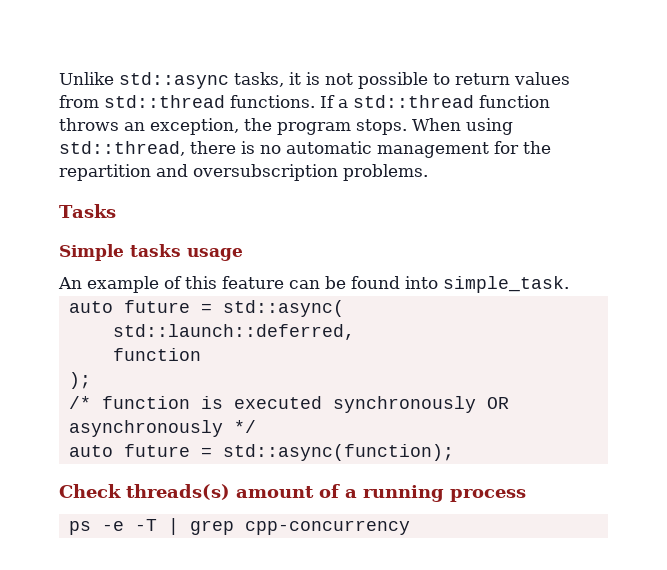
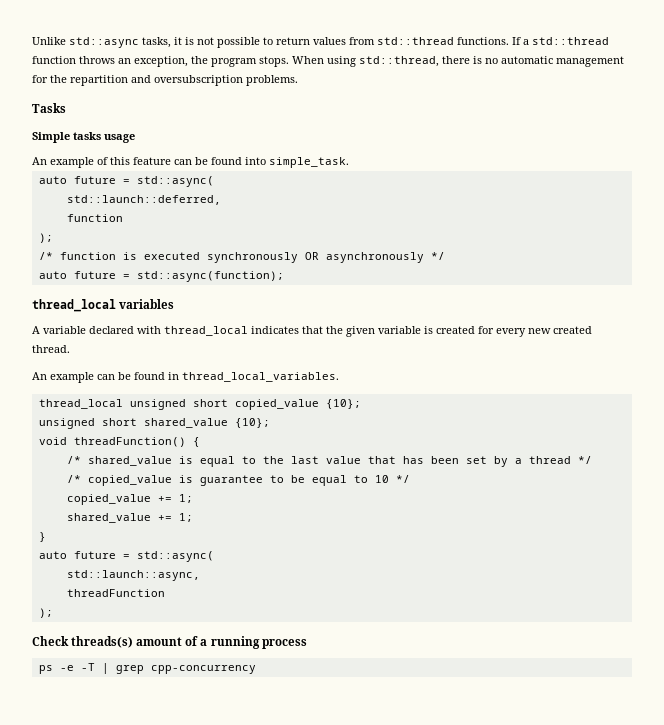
(454, 452) none -> [32,299,175,312] [32,326,592,337] [32,345,70,353] [32,372,339,383] [38,399,361,410] [38,418,270,429] [38,437,200,447] [66,456,592,467] [66,475,410,486] [66,494,193,505] [66,513,193,523] [38,532,46,542] [38,551,214,562] [66,570,200,581] [66,589,165,597] [38,608,53,618] // thread_local variables // A variable declared with thread_local indicates that the given variable is created for every new created thread. // An example can be found in thread_local_variables. // thread_local unsigned short copied_value {10}; // unsigned short shared_value {10}; // void threadFunction() { // /* shared_value is equal to the last value that has been set by a thread */ // /* copied_value is guarantee to be equal to 10 */ // copied_value += 1; // shared_value += 1; // } // auto future = std::async( // std::launch::async, // threadFunction // );

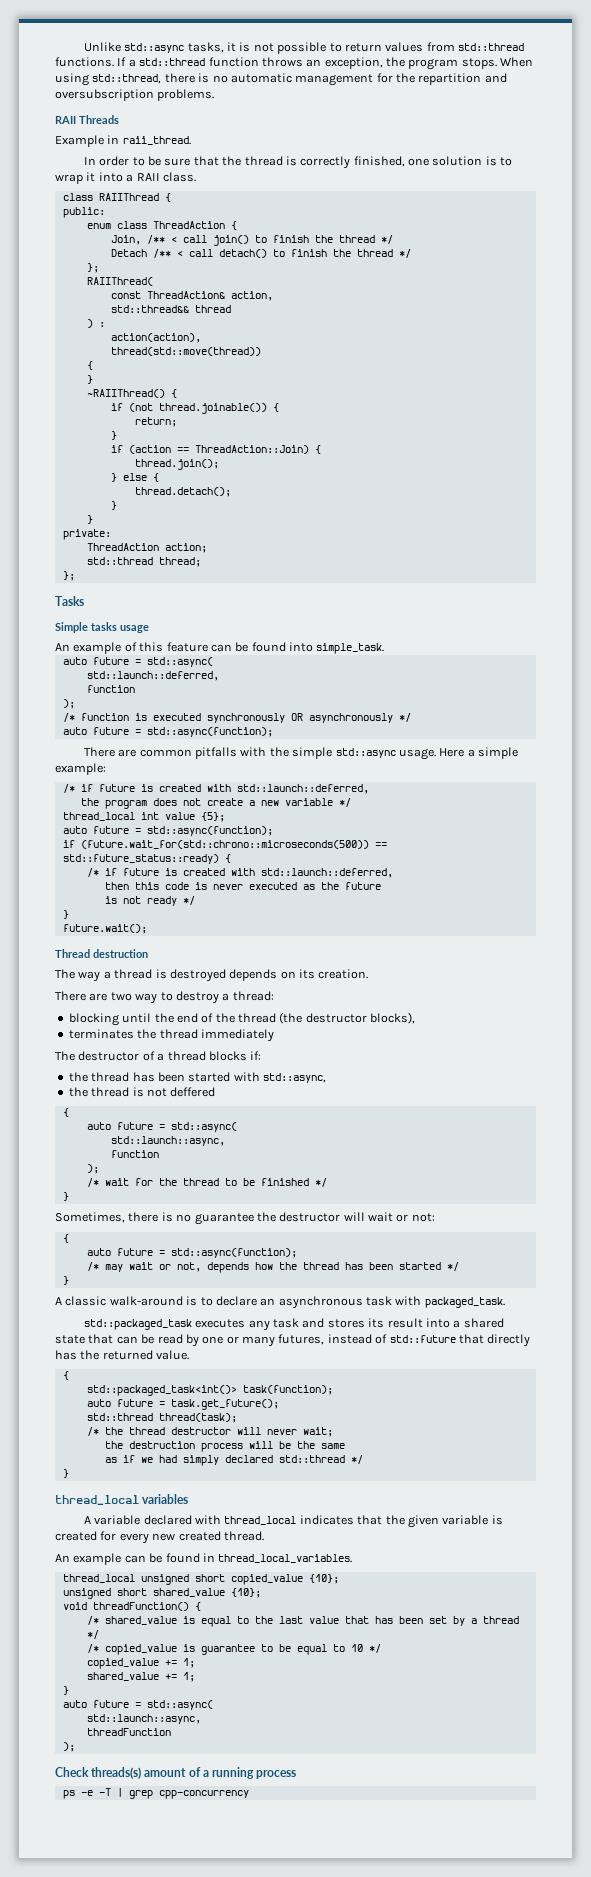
(298, 80) none -> [55,115,119,124] [55,135,191,147] [83,156,513,169] [55,172,196,184] [62,193,171,202] [62,207,105,218] [86,221,237,230] [110,235,393,246] [110,249,411,258] [86,263,99,273] [86,277,153,286] [110,291,273,301] [110,305,231,313] [86,319,105,328] [110,333,201,343] [110,347,261,356] [86,361,93,370] [86,375,93,384] [86,389,177,398] [110,403,279,414] [134,417,177,427] [110,431,117,440] [110,445,321,454] [134,459,219,470] [110,473,159,482] [134,487,231,497] [110,501,117,510] [86,515,93,524] [62,529,111,540] [86,543,207,553] [86,557,201,567] [62,571,75,581] // RAII Threads // Example in raii_thread. // In order to be sure that the thread is correctly finished, one solution is to wrap it into a RAII class. // class RAIIThread { // public: // enum class ThreadAction { // Join, /** < call join() to finish the thread */ // Detach /** < call detach() to finish the thread */ // }; // RAIIThread( // const ThreadAction& action, // std::thread&& thread // ) : // action(action), // thread(std::move(thread)) // { // } // ~RAIIThread() { // if (not thread.joinable()) { // return; // } // if (action == ThreadAction::Join) { // thread.join(); // } else { // thread.detach(); // } // } // private: // ThreadAction action; // std::thread thread; // };
(284, 276) none -> [83,747,519,760] [55,763,106,775] [62,784,369,794] [80,798,351,809] [62,812,225,822] [62,826,273,836] [62,840,387,849] [62,854,231,864] [86,868,393,878] [104,882,381,890] [104,896,195,906] [62,910,69,919] [62,924,147,934] [55,949,148,958] [55,969,369,982] [55,991,274,1004] [68,1012,416,1026] [68,1029,274,1042] [55,1051,262,1061] [68,1072,326,1083] [68,1087,216,1097] [62,1108,69,1117] [86,1122,237,1132] [110,1136,225,1146] [110,1150,159,1158] [86,1164,99,1174] [86,1178,327,1187] [62,1192,69,1201] [55,1212,435,1225] [62,1234,69,1243] [86,1248,297,1258] [86,1262,459,1273] [62,1276,69,1285] [55,1296,505,1309] [83,1318,504,1331] [55,1334,531,1347] [55,1350,190,1360] [62,1371,69,1380] [86,1385,333,1396] [86,1399,279,1410] [86,1413,237,1423] [86,1427,333,1437] [104,1441,345,1452] [104,1455,363,1466] [62,1469,69,1478] // There are common pitfalls with the simple std::async usage. Here a simple example: // /* if future is created with std::launch::deferred, // the program does not create a new variable */ // thread_local int value {5}; // auto future = std::async(function); // if (future.wait_for(std::chrono::microseconds(500)) == std::future_status::ready) { // /* if future is created with std::launch::deferred, // then this code is never executed as the future // is not ready */ // } // future.wait(); // Thread destruction // The way a thread is destroyed depends on its creation. // There are two way to destroy a thread: // blocking until the end of the thread (the destructor blocks), // terminates the thread immediately // The destructor of a thread blocks if: // the thread has been started with std::async, // the thread is not deffered // { // auto future = std::async( // std::launch::async, // function // ); // /* wait for the thread to be finished */ // } // Sometimes, there is no guarantee the destructor will wait or not: // { // auto future = std::async(function); // /* may wait or not, depends how the thread has been started */ // } // A classic walk-around is to declare an asynchronous task with packaged_task. // std::packaged_task executes any task and stores its result into a shared state that can be read by one or many futures, instead of std::future that directly has the returned value. // { // std::packaged_task<int()> task(function); // auto future = task.get_future(); // std::thread thread(task); // /* the thread destructor will never wait; // the destruction process will be the same // as if we had simply declared std::thread */ // }

